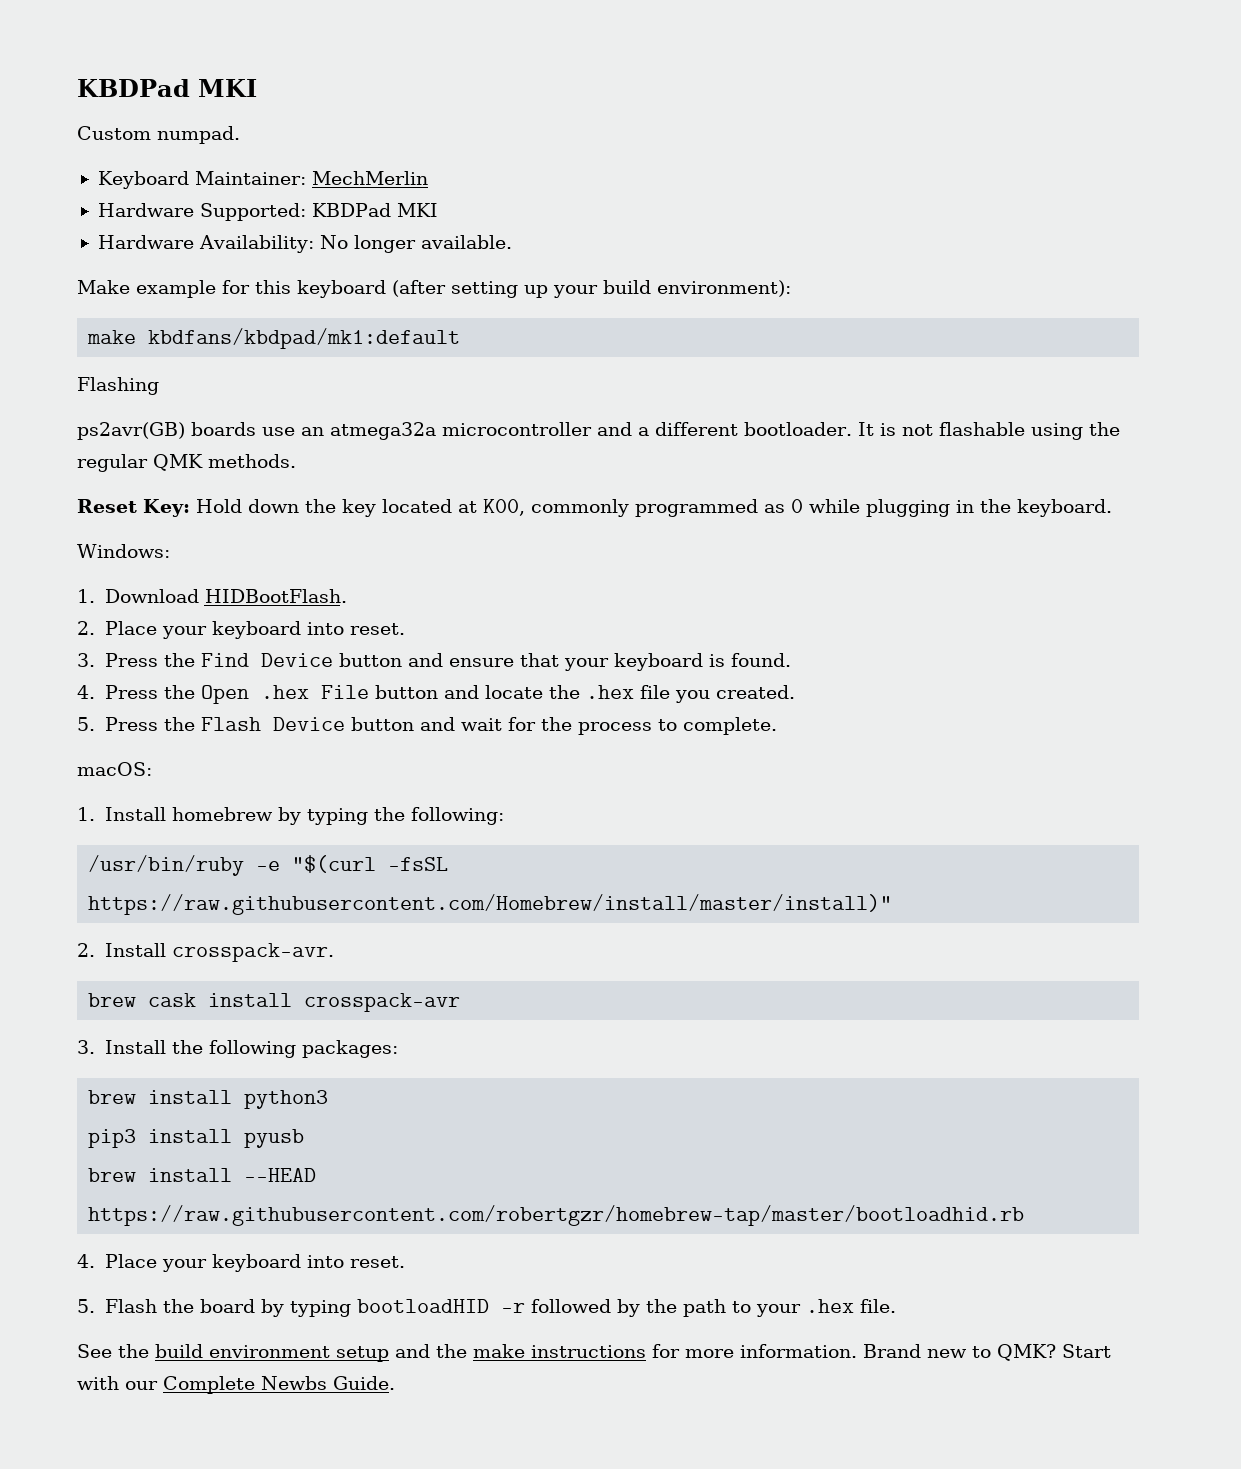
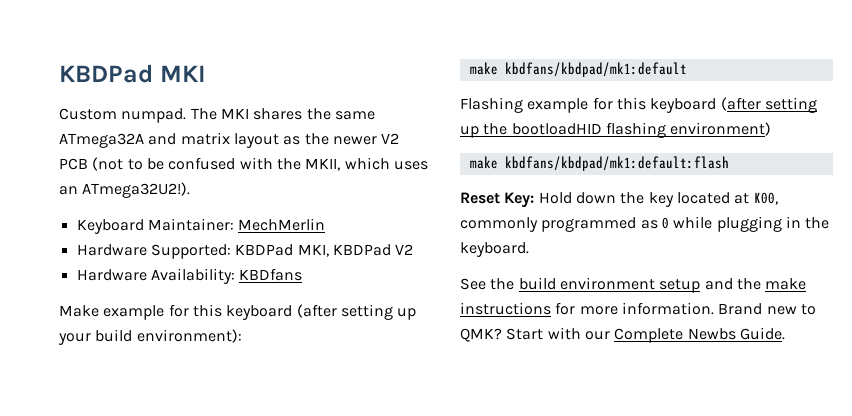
(240, 135) none -> [190,108,375,120] [59,132,400,148] [59,157,428,171] [59,182,191,198] The MKI shares the same ATmega32A and matrix layout as the newer V2 PCB (not to be confused with the MKII, which uses an ATmega32U2!).
[396,203,438,217] MKI -> [297,244,414,257] MKI, KBDPad V2
[319,235,512,253] No longer available. -> [239,268,303,281] KBDfans
[77,422,1120,440] [77,454,296,472] // ps2avr(GB) boards use an atmega32a microcontroller and a different bootloader. It is not flashable using the regular QMK methods. -> [527,97,817,113] [460,122,772,138] [469,156,729,171] example for this keyboard (after setting up the bootloadHID flashing environment) // make kbdfans/kbdpad/mk1:default:flash
[77,544,170,558] [77,589,347,603] [77,621,405,639] [77,653,791,671] [77,685,795,704] [77,717,777,735] [77,762,152,776] [77,807,504,825] [88,855,449,876] [88,894,893,915] [77,943,334,962] [88,993,461,1012] [77,1040,398,1058] [88,1090,329,1109] [88,1129,305,1148] [88,1168,317,1182] [88,1205,1025,1226] [77,1254,405,1272] [77,1299,896,1317] // Windows: // 1. Download HIDBootFlash. // 2. Place your keyboard into reset. // 3. Press the Find Device button and ensure that your keyboard is found. // 4. Press the Open .hex File button and locate the .hex file you created. // 5. Press the Flash Device button and wait for the process to complete. // macOS: // 1. Install homebrew by typing the following: // /usr/bin/ruby -e "$(curl -fsSL https://raw.githubusercontent.com/Homebrew/install/master/install)" // 2. Install crosspack-avr. // brew cask install crosspack-avr // 3. Install the following packages: // brew install python3 // pip3 install pyusb // brew install --HEAD https://raw.githubusercontent.com/robertgzr/homebrew-tap/master/bootloadhid.rb // 4. Place your keyboard into reset. // 5. Flash the board by typing bootloadHID -r followed by the path to your .hex file. -> (529, 249) none

